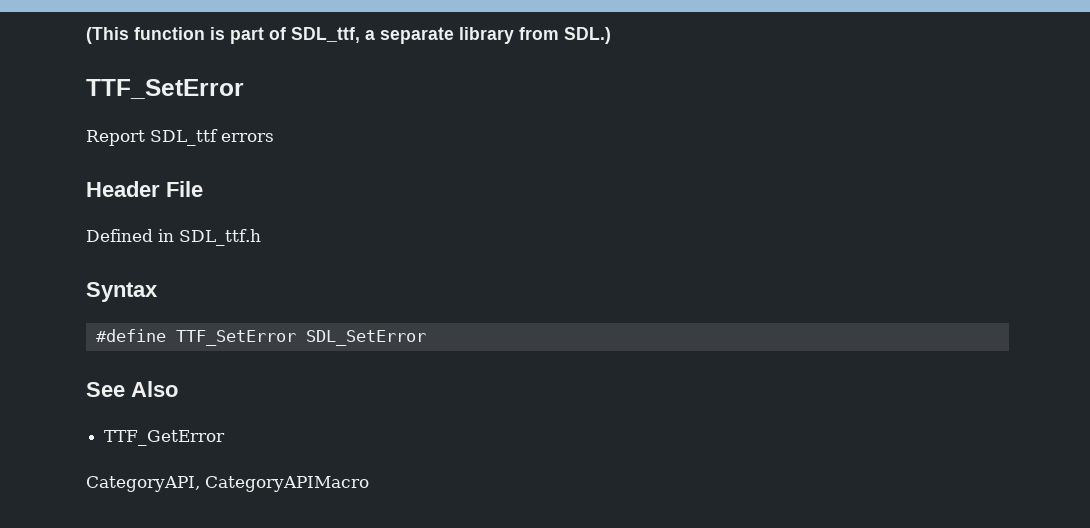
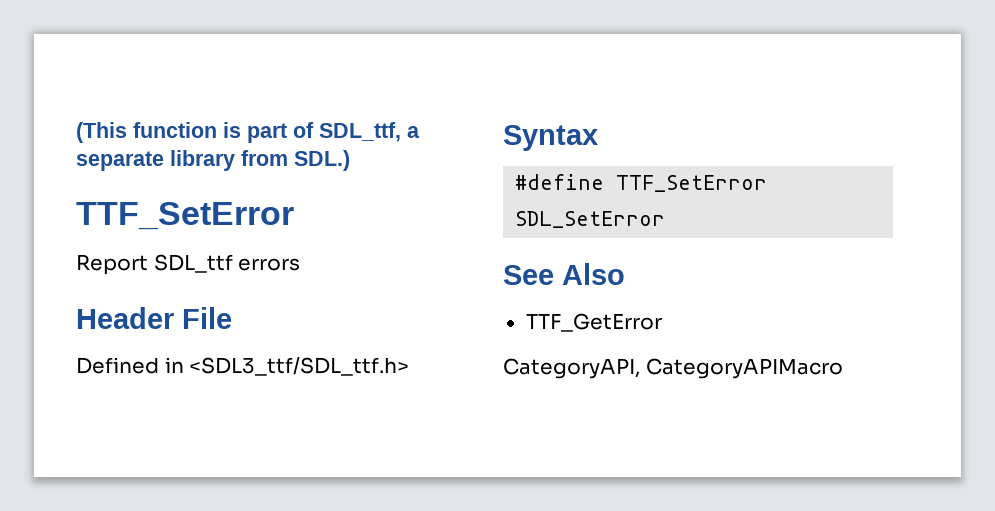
[179,229,261,246] SDL_ttf.h -> [189,357,410,376] <SDL3_ttf/SDL_ttf.h>

